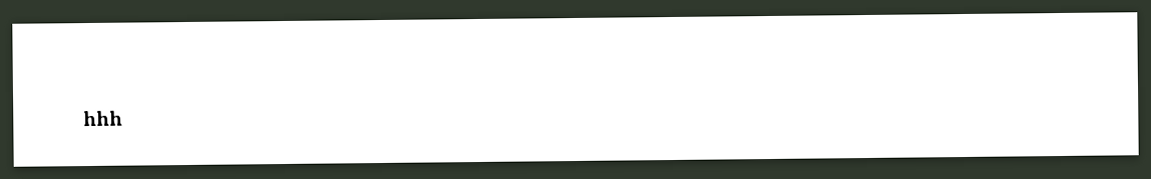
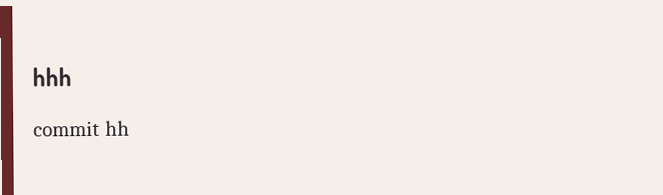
(123, 118) none -> [33,120,130,137] // commit hh

